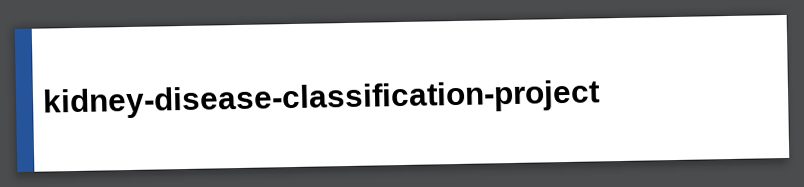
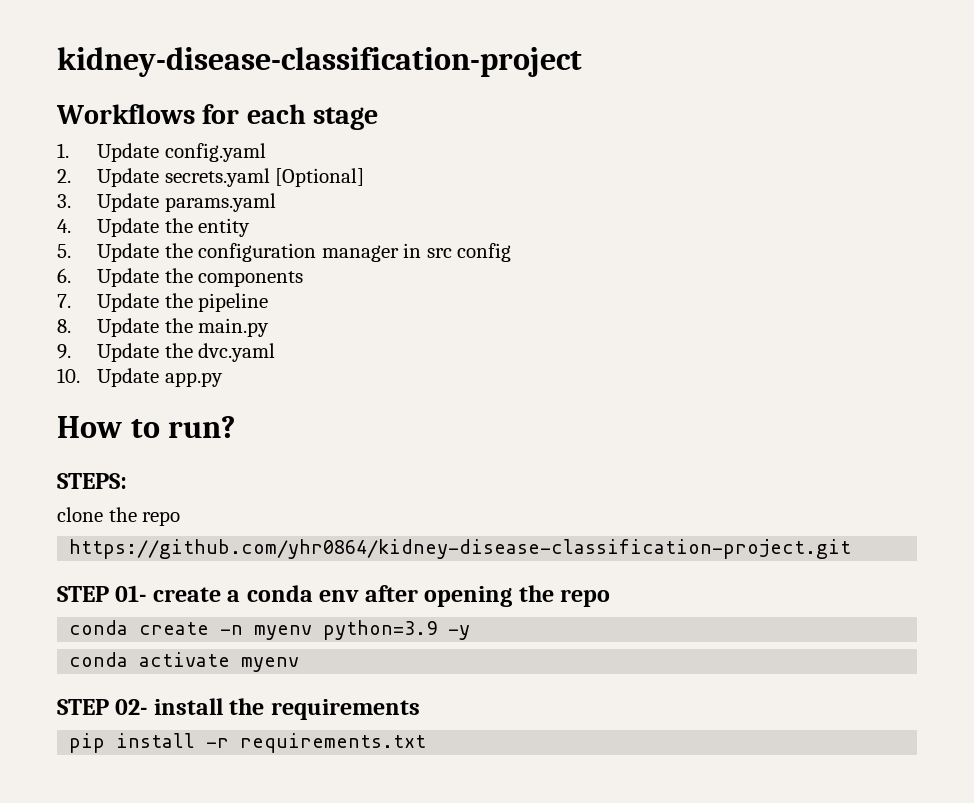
(601, 99) none -> [56,104,379,130] [57,143,266,162] [57,168,365,187] [57,193,276,212] [57,218,251,237] [57,243,512,262] [57,268,304,287] [57,293,269,312] [57,318,270,337] [57,343,276,362] [57,368,223,387] [57,416,236,438] [57,473,127,489] [57,507,181,526] [69,539,852,559] [57,585,611,607] [69,620,471,640] [69,652,300,672] [57,698,420,720] [69,733,427,753] // Workflows for each stage // 1. Update config.yaml // 2. Update secrets.yaml [Optional] // 3. Update params.yaml // 4. Update the entity // 5. Update the configuration manager in src config // 6. Update the components // 7. Update the pipeline // 8. Update the main.py // 9. Update the dvc.yaml // 10. Update app.py // How to run? // STEPS: // clone the repo // https://github.com/yhr0864/kidney-disease-classification-project.git // STEP 01- create a conda env after opening the repo // conda create -n myenv python=3.9 -y // conda activate myenv // STEP 02- install the requirements // pip install -r requirements.txt

